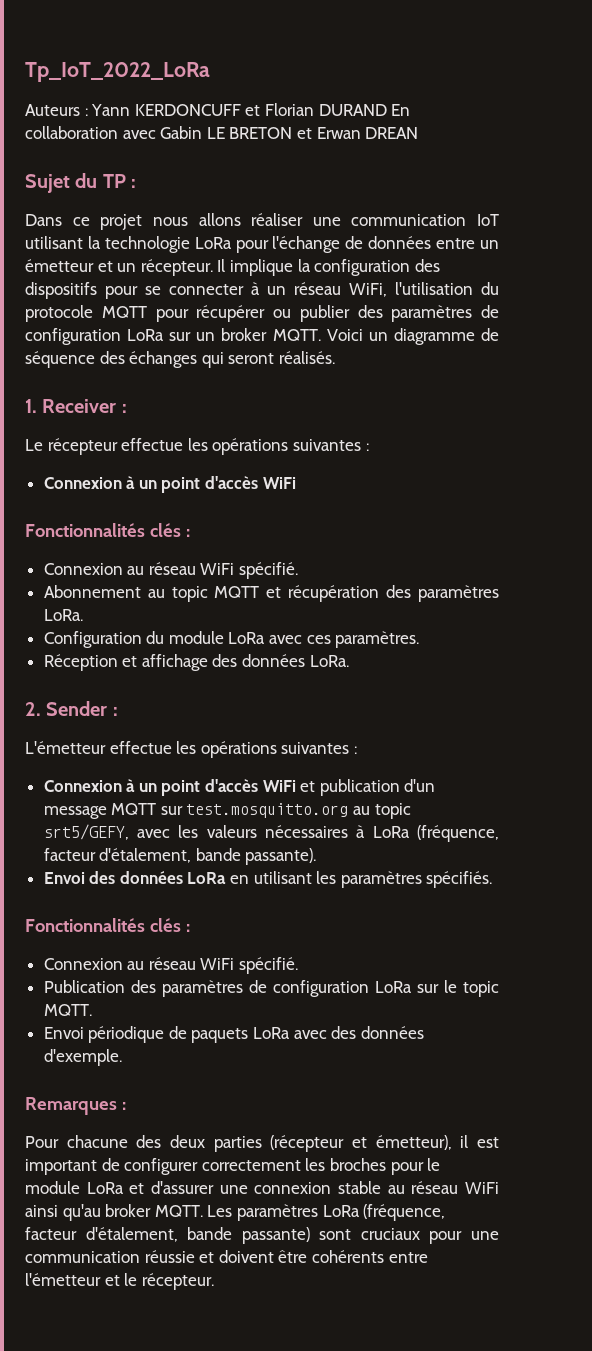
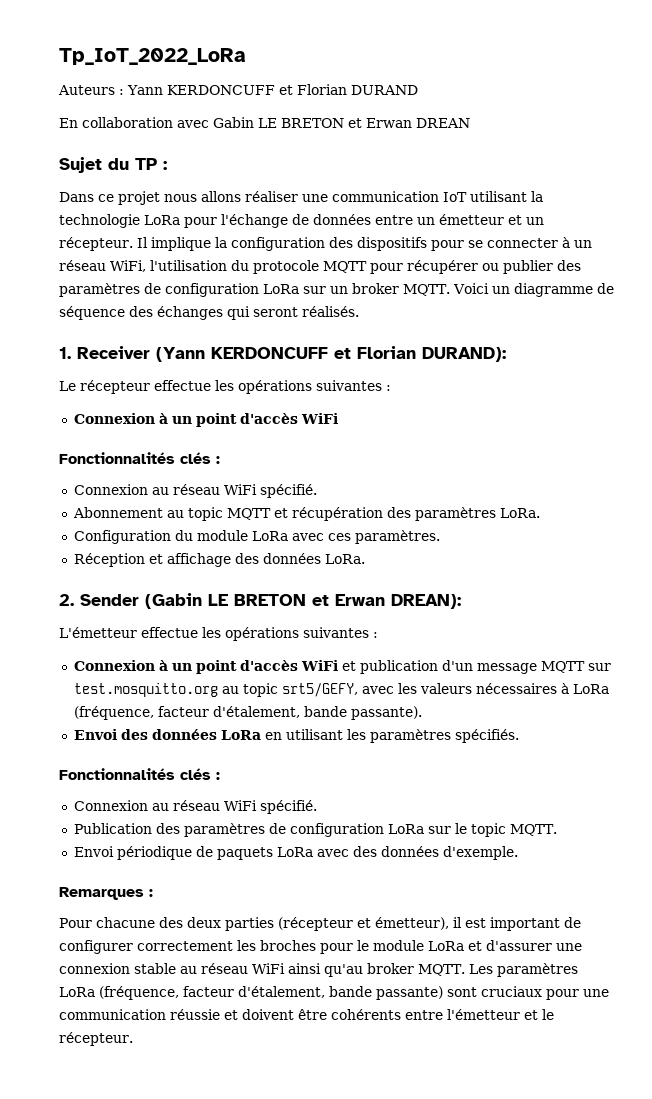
(387, 110) none -> (418, 90) //
[121,404,127,413] : -> [156,346,506,362] (Yann KERDONCUFF et Florian DURAND):
[112,707,118,716] : -> [145,593,461,609] (Gabin LE BRETON et Erwan DREAN):

